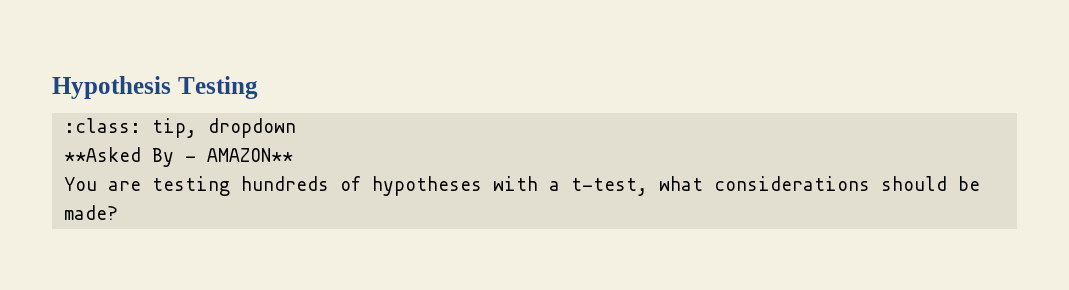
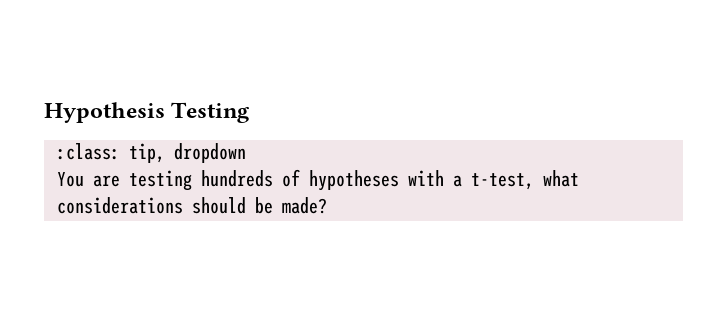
[64,147,293,167] // **Asked By - AMAZON** -> (246, 153) none

